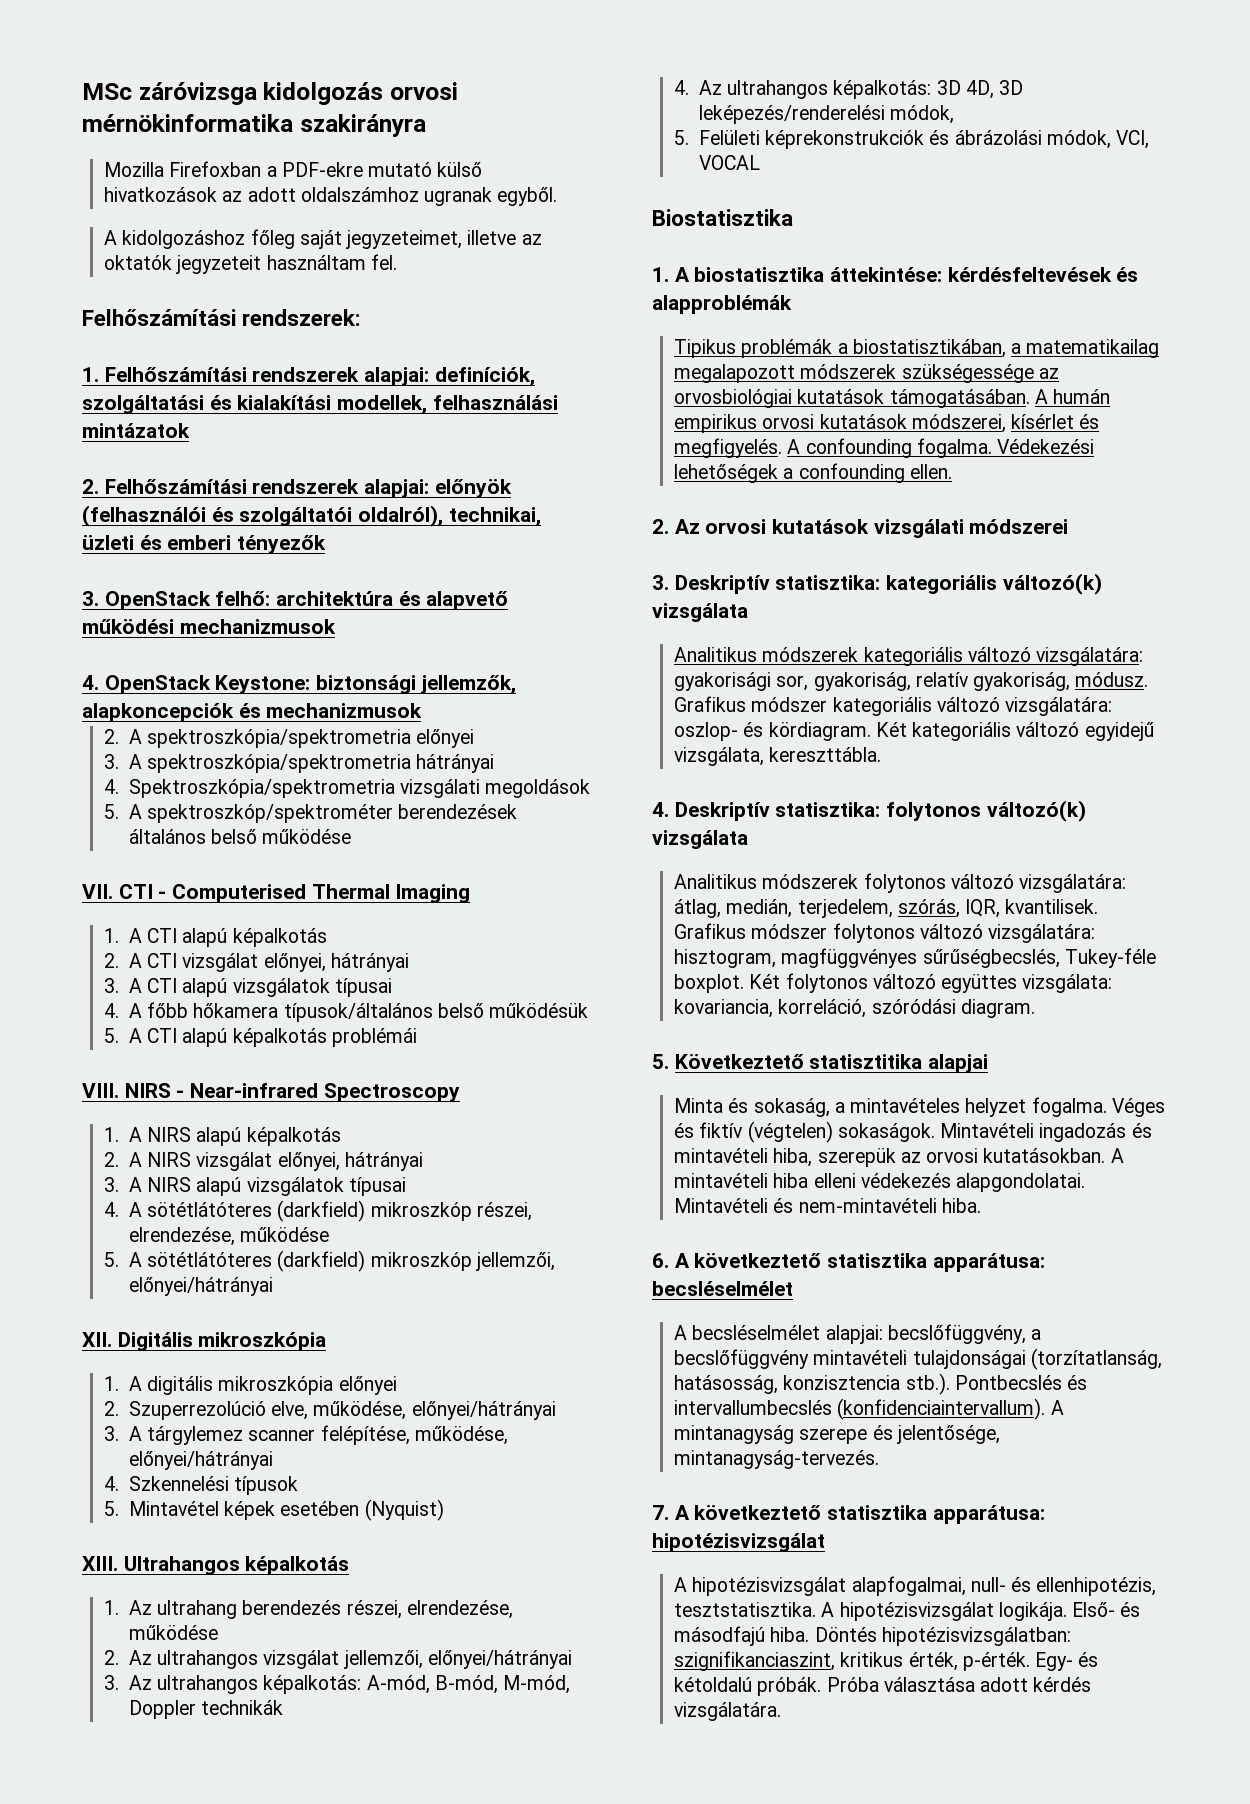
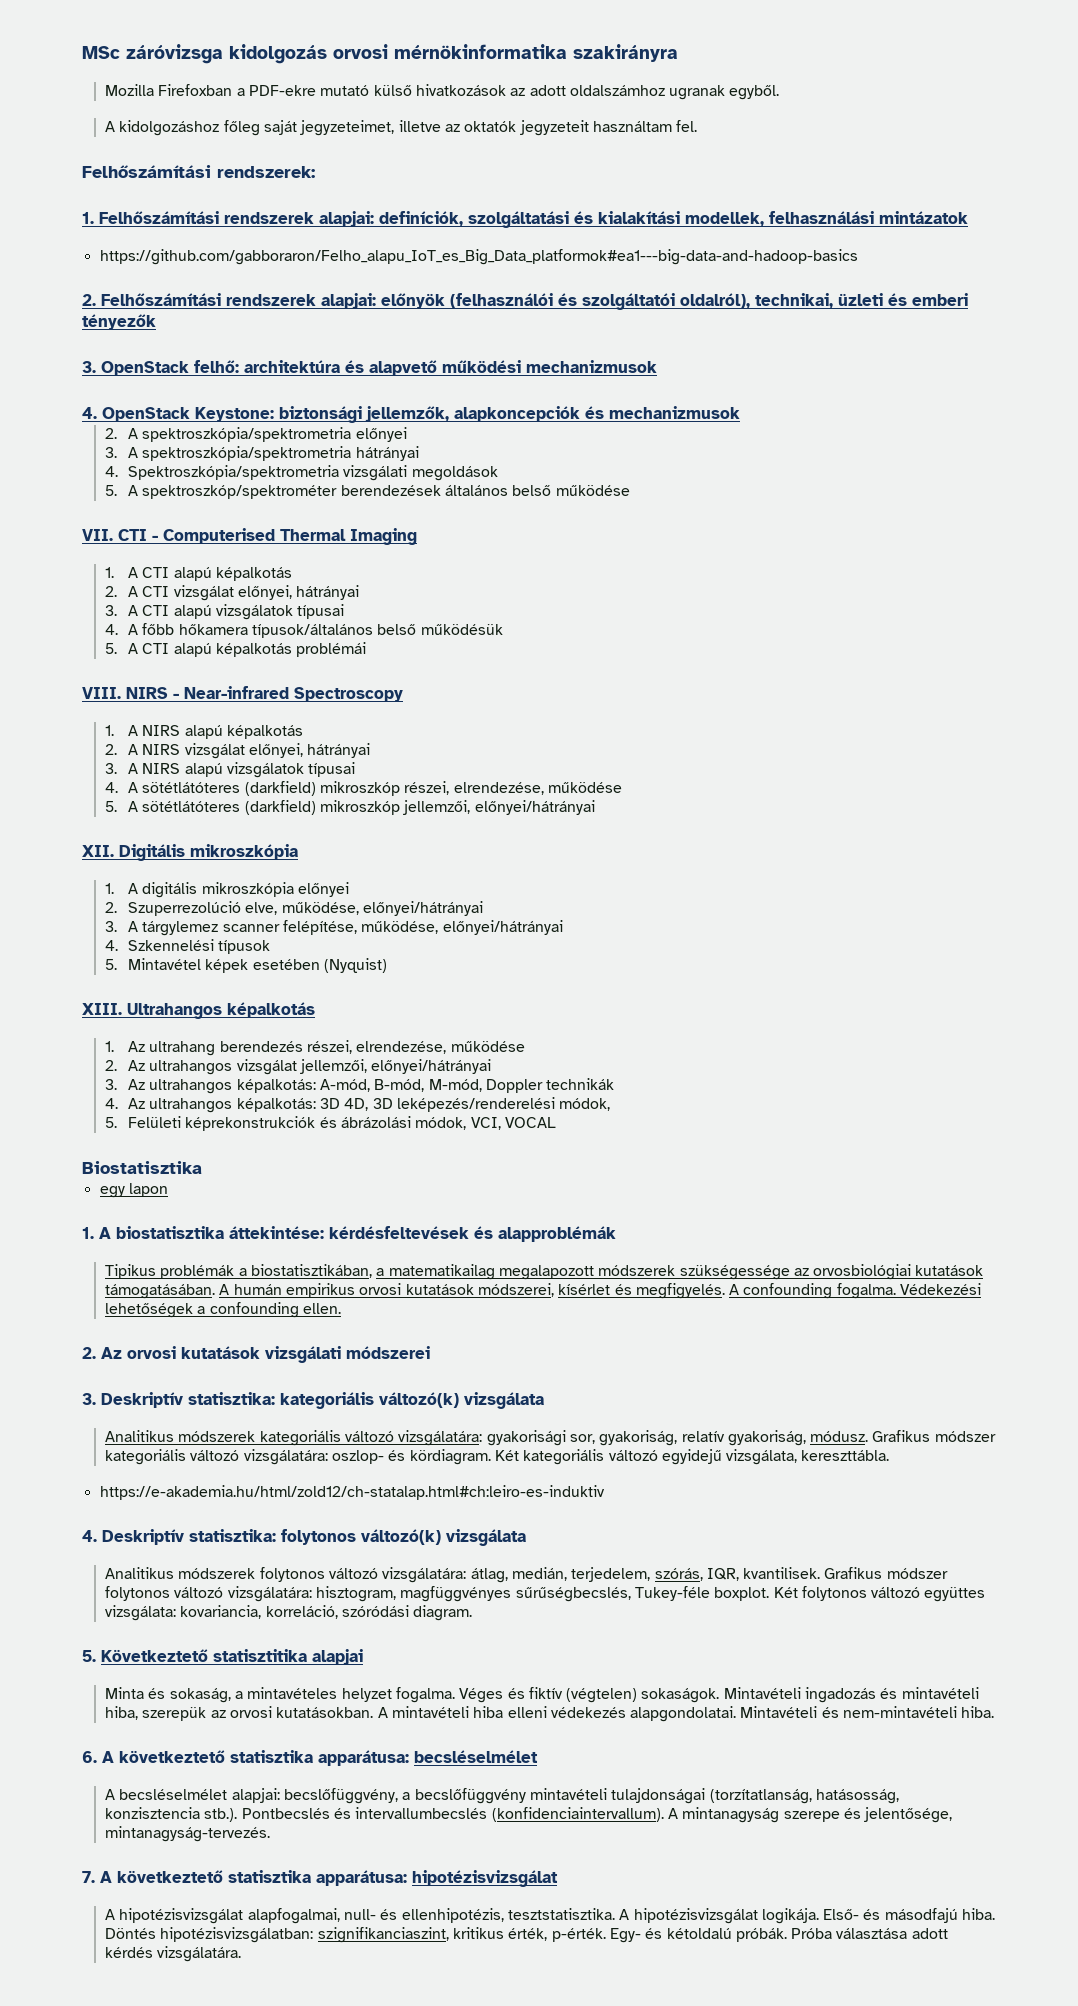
(190, 430) none -> [99,249,858,265] // https://github.com/gabboraron/Felho_alapu_IoT_es_Big_Data_platformok#ea1---big-data-and-hadoop-basics
(793, 217) none -> [99,1183,168,1198] // egy lapon
(882, 754) none -> [99,1485,605,1500] // https://e-akademia.hu/html/zold12/ch-statalap.html#ch:leiro-es-induktiv

